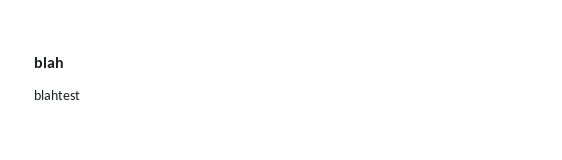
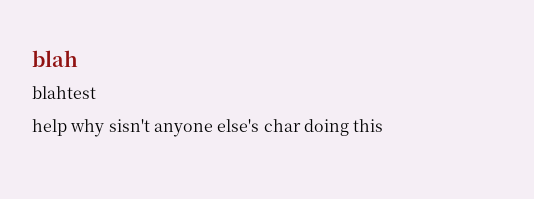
(80, 95) none -> [32,119,384,137] // help why sisn't anyone else's char doing this

